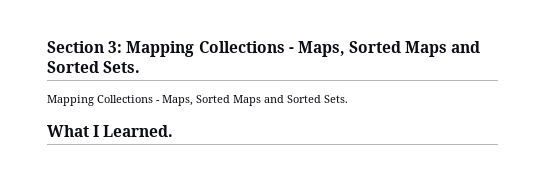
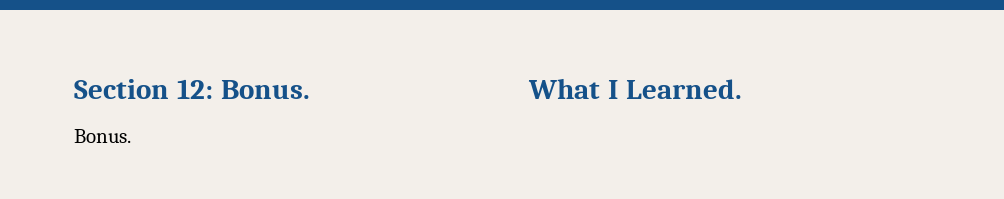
[108,41,481,57] [47,61,141,73] [47,95,348,106] 3: Mapping Collections - Maps, Sorted Maps and Sorted Sets. // Mapping Collections - Maps, Sorted Maps and Sorted Sets. -> [176,79,310,99] [74,129,131,143] 12: Bonus. // Bonus.

